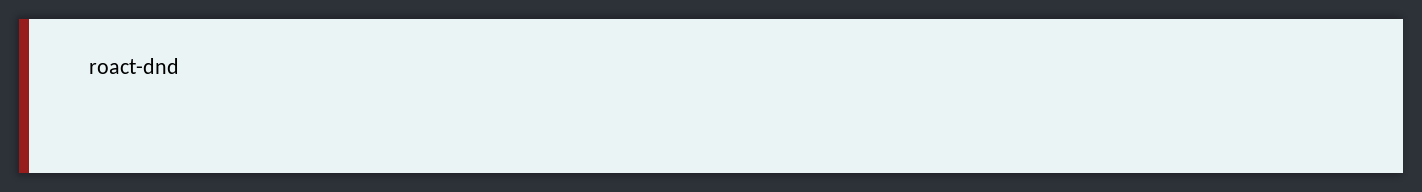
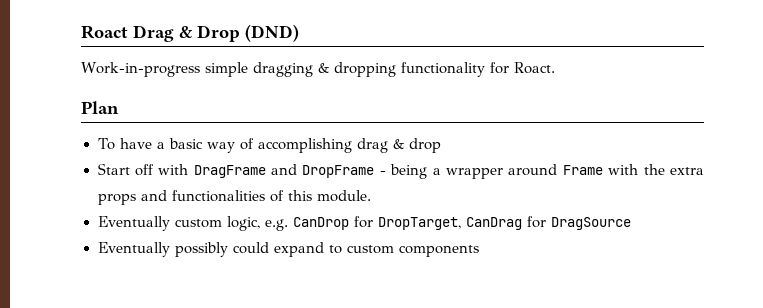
[89,58,179,74] roact-dnd -> [81,24,299,42] [81,62,555,77] [81,101,119,114] [97,138,442,153] [97,163,704,179] [97,190,371,205] [97,216,631,231] [97,242,479,257] Roact Drag & Drop (DND) // Work-in-progress simple dragging & dropping functionality for Roact. // Plan // To have a basic way of accomplishing drag & drop // Start off with DragFrame and DropFrame - being a wrapper around Frame with the extra props and functionalities of this module. // Eventually custom logic, e.g. CanDrop for DropTarget, CanDrag for DragSource // Eventually possibly could expand to custom components

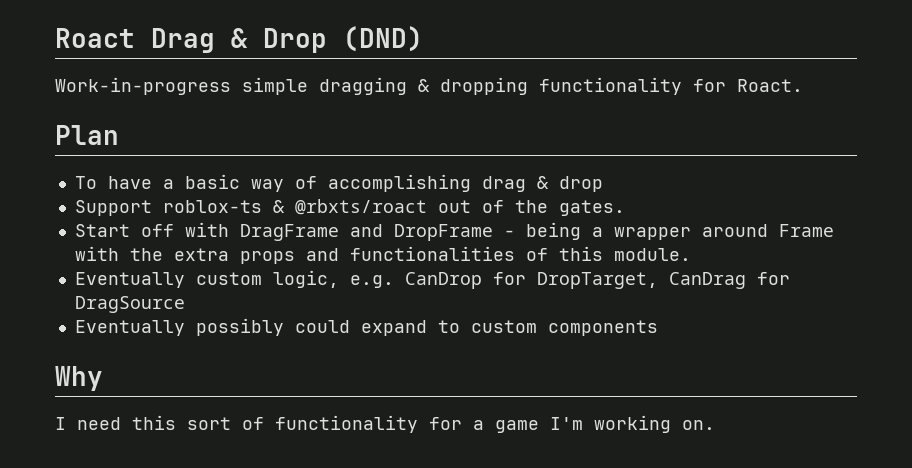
(442, 145) none -> [74,199,625,216] // Support roblox-ts & @rbxts/roact out of the gates.
(479, 251) none -> [55,366,103,391] [55,415,715,433] // Why // I need this sort of functionality for a game I'm working on.

